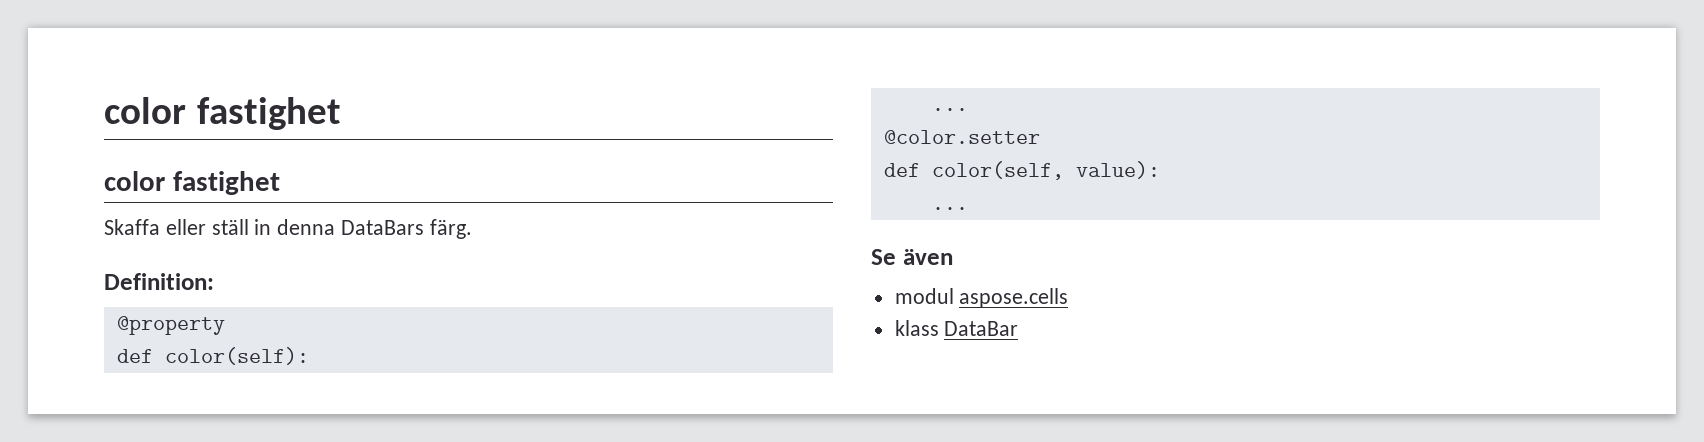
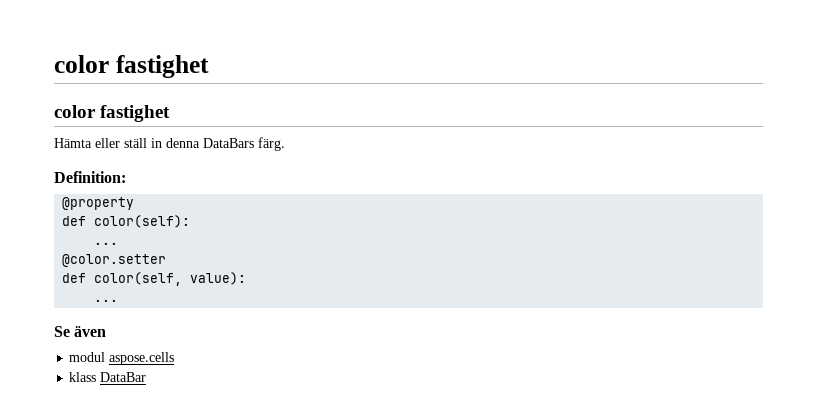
[104,219,160,235] Skaffa -> [54,138,92,148] Hämta

